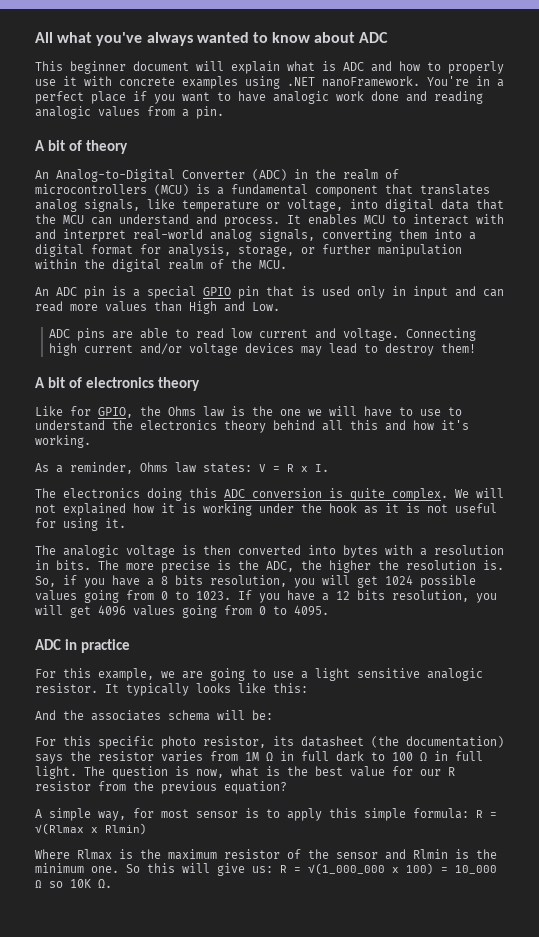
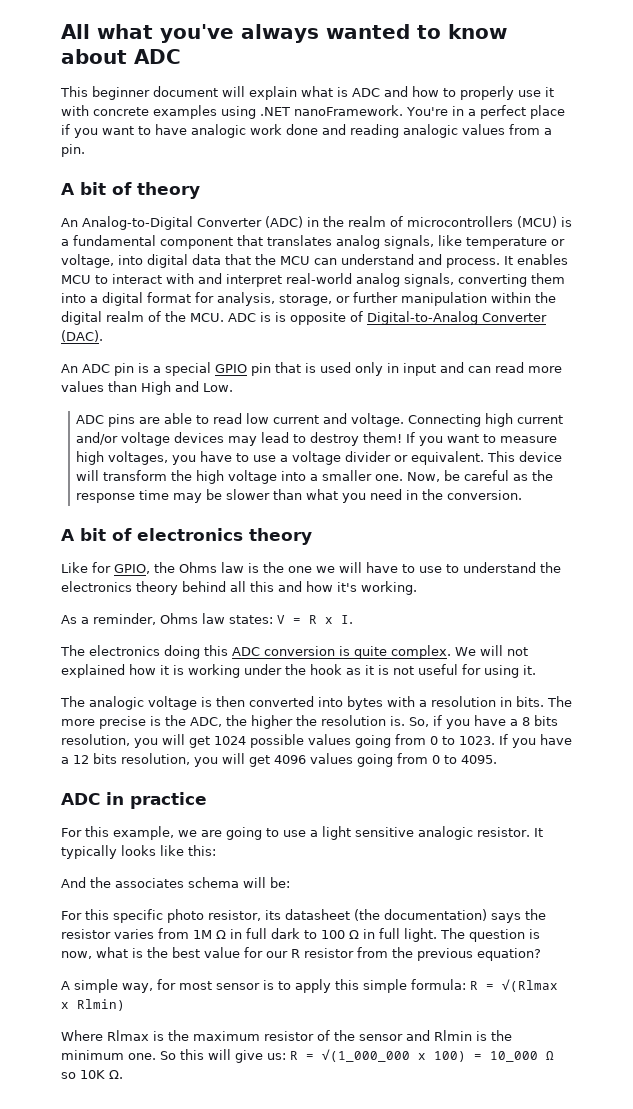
(287, 264) none -> [228,311,547,325] [61,330,103,342] ADC is is opposite of Digital-to-Analog Converter (DAC).
(477, 348) none -> [406,432,558,446] [76,451,563,465] [76,470,554,484] [76,489,523,503] If you want to measure high voltages, you have to use a voltage divider or equivalent. This device will transform the high voltage into a smaller one. Now, be careful as the response time may be slower than what you need in the conversion.

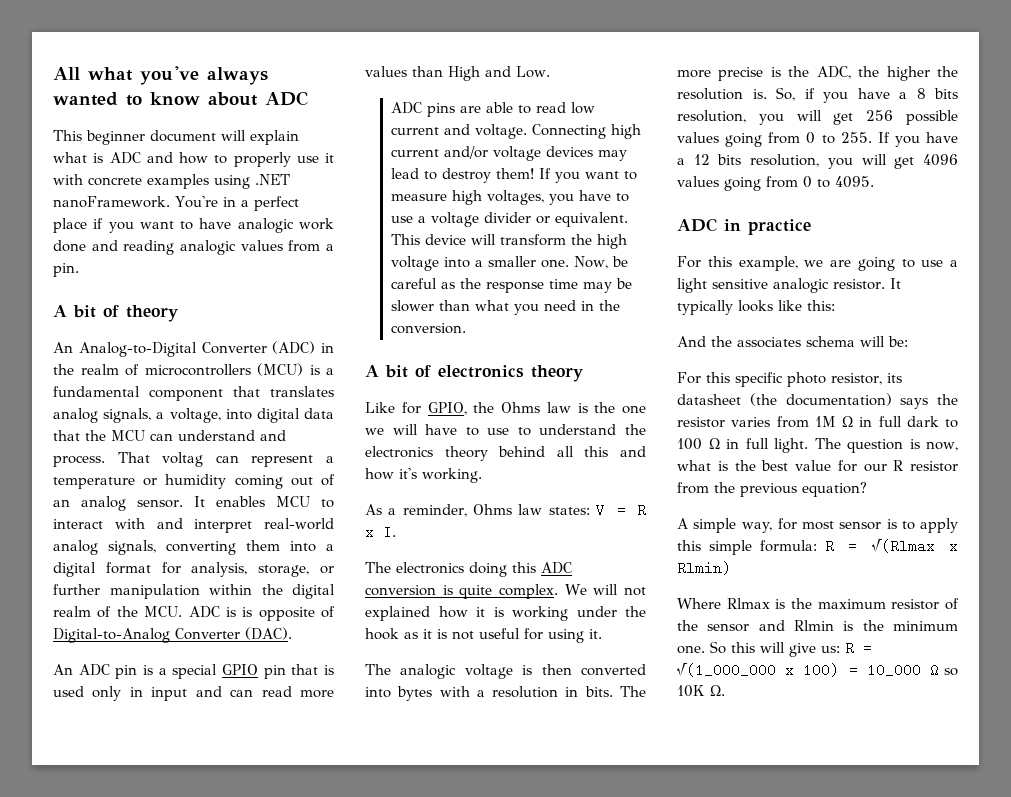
[438,235,565,249] like temperature or -> [156,412,165,419] a
(500, 263) none -> [117,452,334,467] [53,474,335,489] [53,496,184,511] That voltag can represent a temperature or humidity coming out of an analog sensor.
[214,736,246,745] 1024 -> [866,110,894,121] 256
[459,736,495,745] 1023. -> [840,132,872,143] 255.

